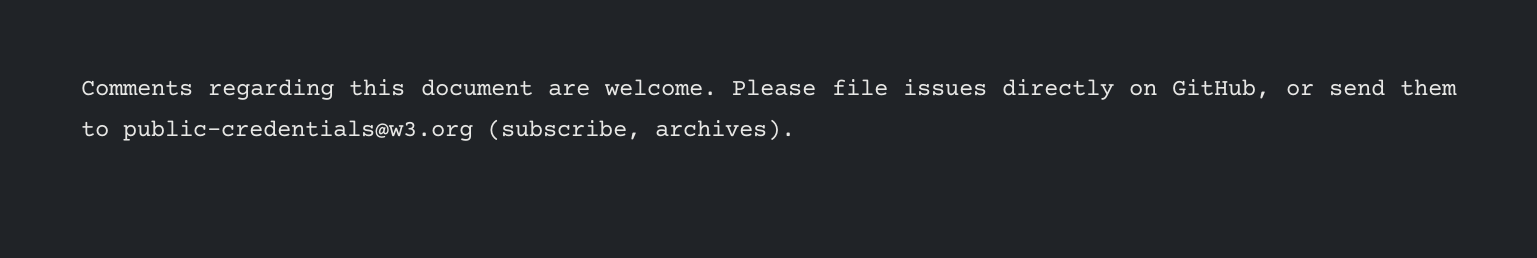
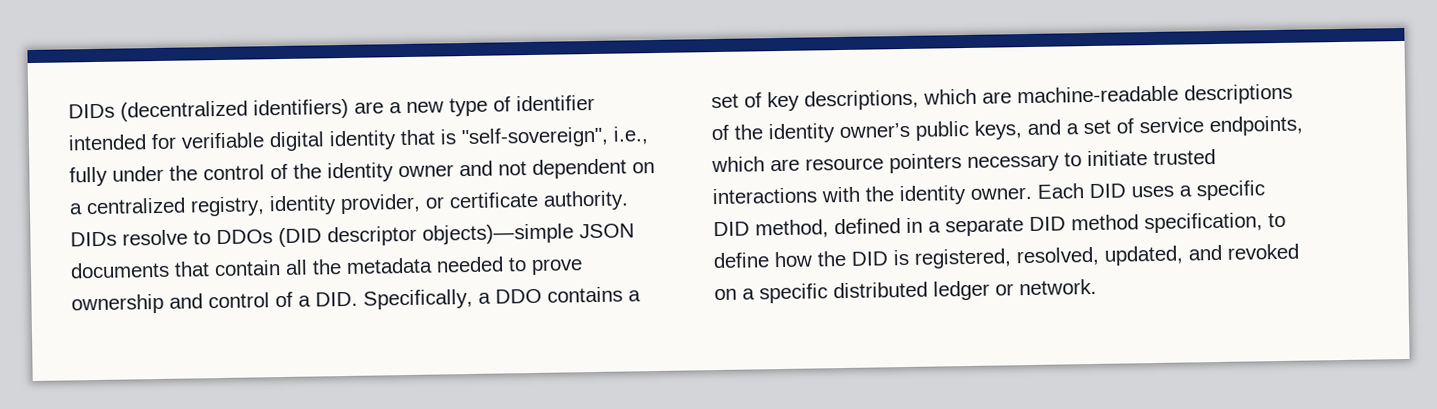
[81,79,1457,100] [81,119,795,141] Comments regarding this document are welcome. Please file issues directly on GitHub, or send them to public-credentials@w3.org (subscribe, archives). -> [68,94,595,122] [68,126,649,152] [69,158,655,187] [69,190,629,217] [70,223,635,248] [70,256,583,279] [71,286,641,315] [711,83,1293,112] [711,115,1303,144] [711,149,1216,174] [712,180,1265,206] [713,212,1286,239] [713,243,1299,269] [714,278,1097,304] DIDs (decentralized identifiers) are a new type of identifier intended for verifiable digital identity that is "self-sovereign", i.e., fully under the control of the identity owner and not dependent on a centralized registry, identity provider, or certificate authority. DIDs resolve to DDOs (DID descriptor objects)—simple JSON documents that contain all the metadata needed to prove ownership and control of a DID. Specifically, a DDO contains a set of key descriptions, which are machine-readable descriptions of the identity owner’s public keys, and a set of service endpoints, which are resource pointers necessary to initiate trusted interactions with the identity owner. Each DID uses a specific DID method, defined in a separate DID method specification, to define how the DID is registered, resolved, updated, and revoked on a specific distributed ledger or network.

